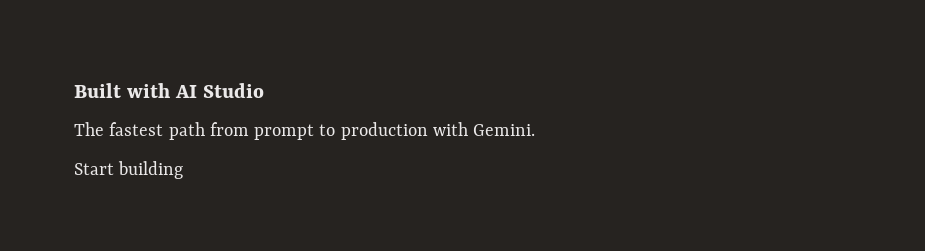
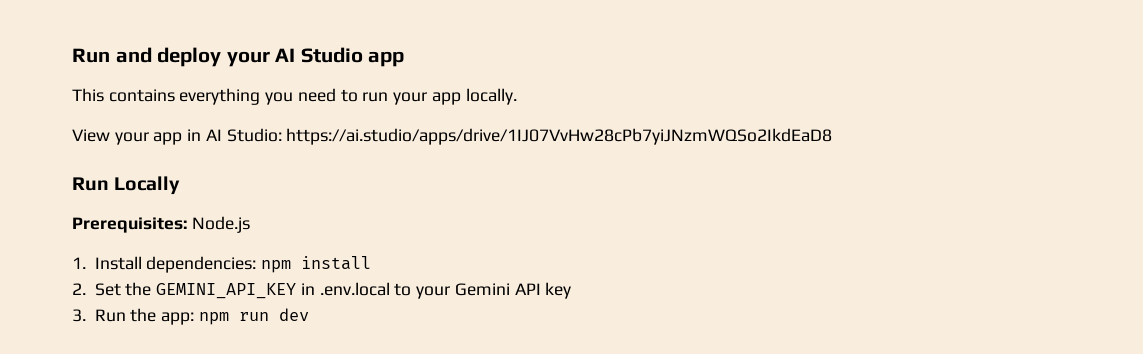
[74,83,265,98] [74,122,536,140] [74,161,184,179] Built with AI Studio // The fastest path from prompt to production with Gemini. // Start building -> [72,47,405,67] [72,88,517,105] [72,128,833,145] [72,176,181,195] [72,216,250,233] [72,256,372,273] [72,282,572,299] [72,308,309,325] Run and deploy your AI Studio app // This contains everything you need to run your app locally. // View your app in AI Studio: https://ai.studio/apps/drive/1IJ07VvHw28cPb7yiJNzmWQSo2IkdEaD8 // Run Locally // Prerequisites: Node.js // 1. Install dependencies: npm install // 2. Set the GEMINI_API_KEY in .env.local to your Gemini API key // 3. Run the app: npm run dev

